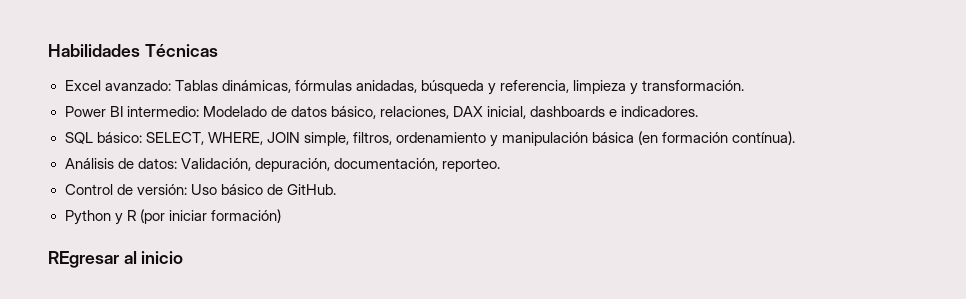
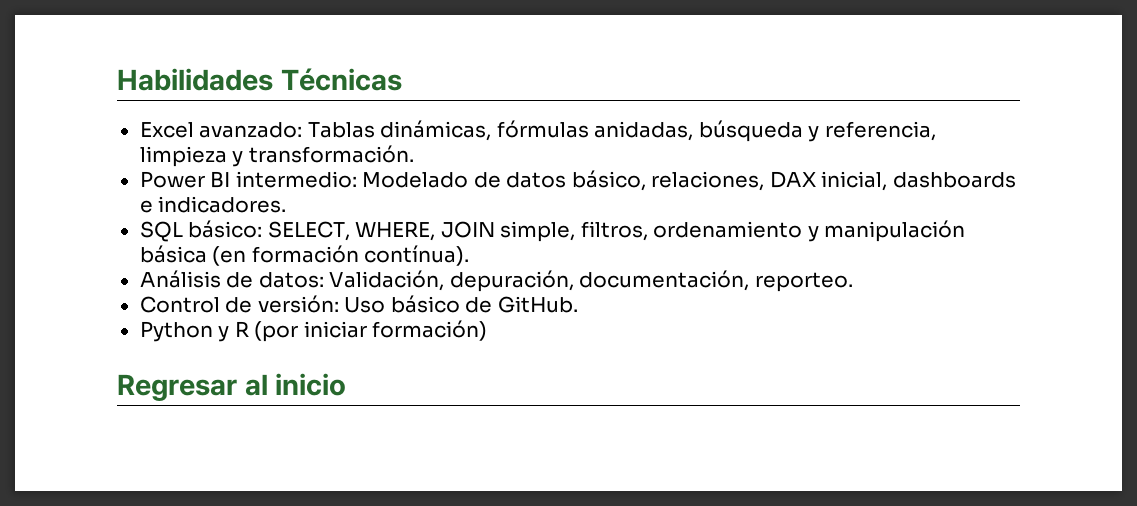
[48,251,119,268] REgresar -> [117,374,237,401] Regresar

